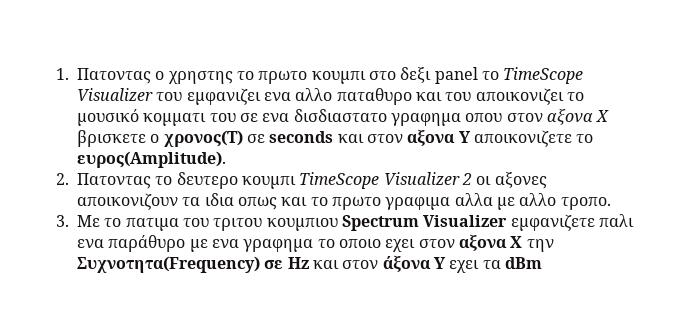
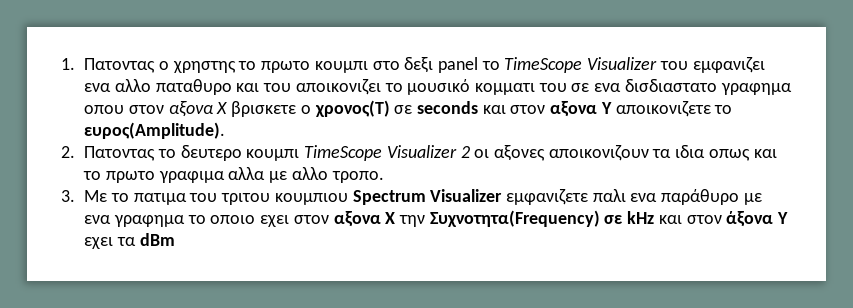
[287,257,309,269] Ηz -> [627,211,655,224] kΗz

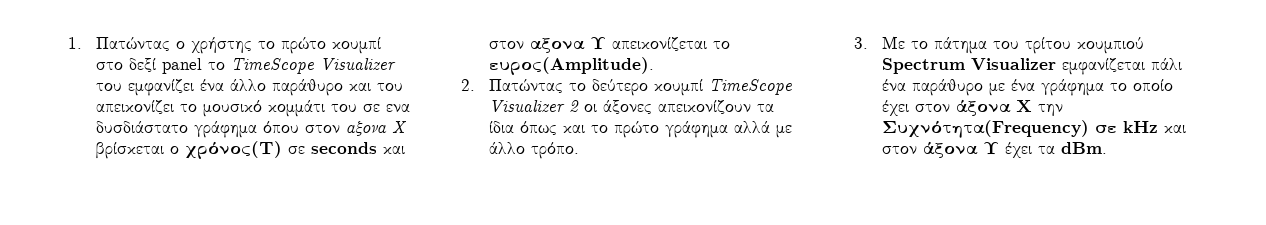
[84,57,434,73] Πατοντας ο χρηστης το πρωτο κουμπι στο δεξι -> [96,37,382,54] [96,58,157,72] Πατώντας ο χρήστης το πρώτο κουμπί στο δεξί
[692,57,765,73] [84,79,232,95] εμφανιζει ενα αλλο παταθυρο -> [128,79,344,96] εμφανίζει ένα άλλο παράθυρο
[295,79,381,95] αποικονιζει -> [96,100,175,114] απεικονίζει
[474,83,535,95] κομματι -> [268,100,326,117] κομμάτι
[624,79,792,95] [84,100,390,117] δισδιαστατο γραφημα οπου στον αξονα X βρισκετε ο χρονος(Τ) -> [96,121,408,138] [96,141,283,159] δυσδιάστατο γράφημα όπου στον αξονα X βρίσκεται ο χρόνος(Τ)
[615,101,711,117] αποικονιζετε -> [612,37,708,51] απεικονίζεται
[84,145,777,161] [83,167,384,183] [61,189,762,205] [84,211,381,227] Πατοντας το δευτερο κουμπι TimeScope Visualizer 2 οι αξονες αποικονιζουν τα ιδια οπως και το πρωτο γραφιμα αλλα με αλλο τροπο. // 3. Με το πατιμα του τριτου κουμπιου Spectrum Visualizer εμφανιζετε παλι ενα παράθυρο με ενα γραφημα το οποιο εχει στον αξονα -> [489,79,793,96] [489,100,775,114] [489,121,793,138] [489,142,580,159] [854,36,1145,54] [882,58,1183,75] [882,79,1174,96] [882,99,1012,116] Πατώντας το δεύτερο κουμπί TimeScope Visualizer 2 οι άξονες απεικονίζουν τα ίδια όπως και το πρώτο γράφημα αλλά με άλλο τρόπο. // 3. Με το πάτημα του τρίτου κουμπιού Spectrum Visualizer εμφανίζεται πάλι ένα παράθυρο με ένα γράφημα το οποίο έχει στον άξονα
[429,210,600,227] Συχνοτητα(Frequency) -> [882,120,1090,138] Συχνότητα(Frequency)
[84,233,175,249] εχει τα dBm -> [1005,142,1108,158] έχει τα dBm.

